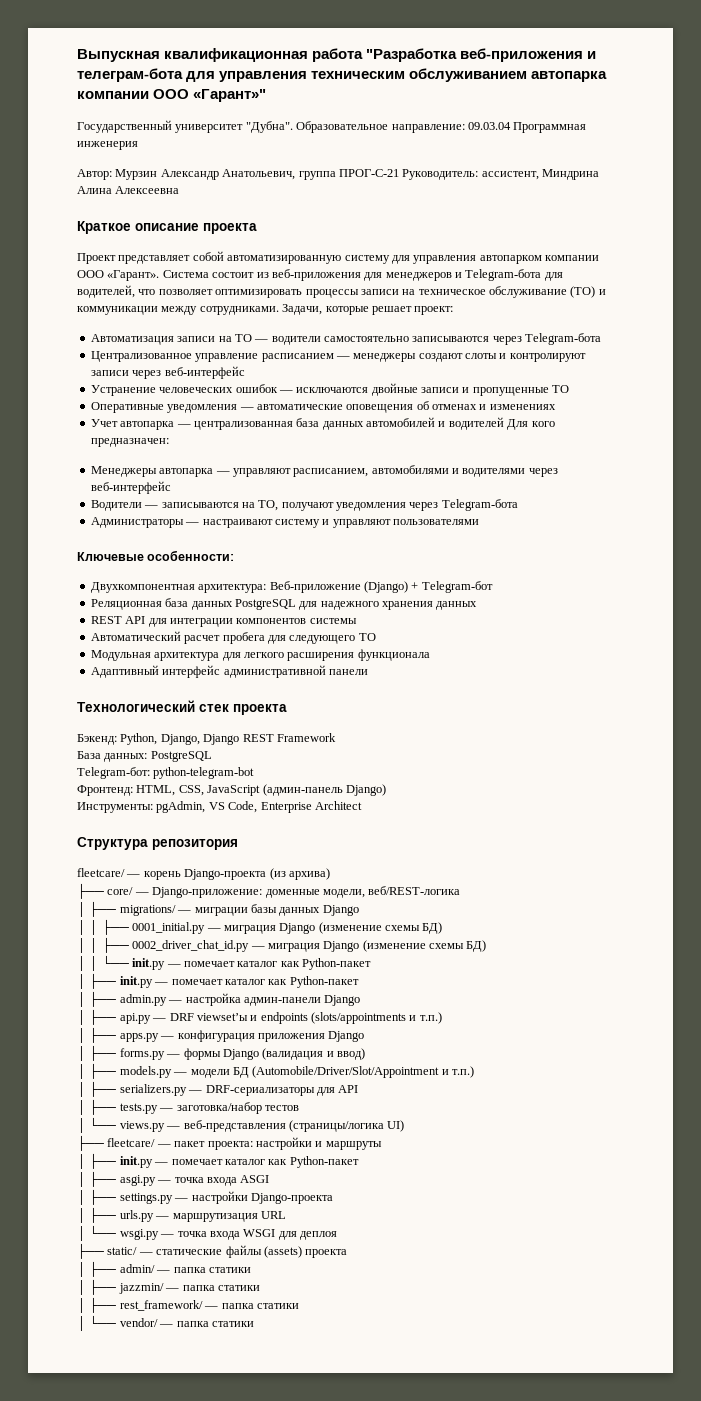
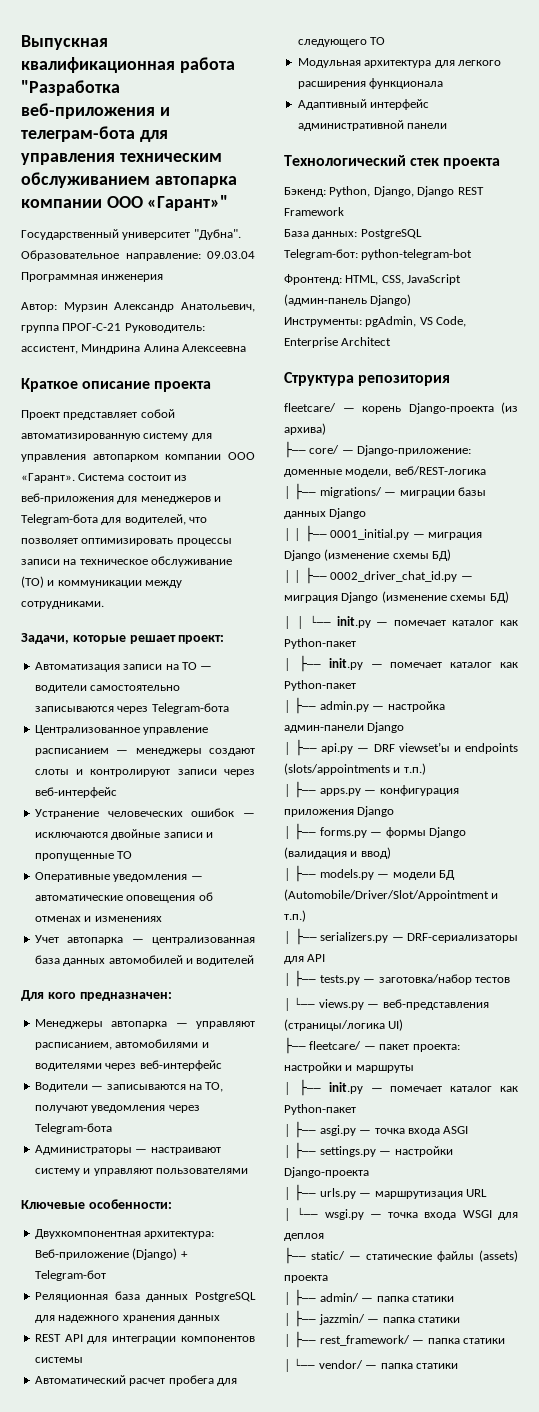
(279, 310) none -> (104, 605) //
(504, 423) none -> (255, 960) //

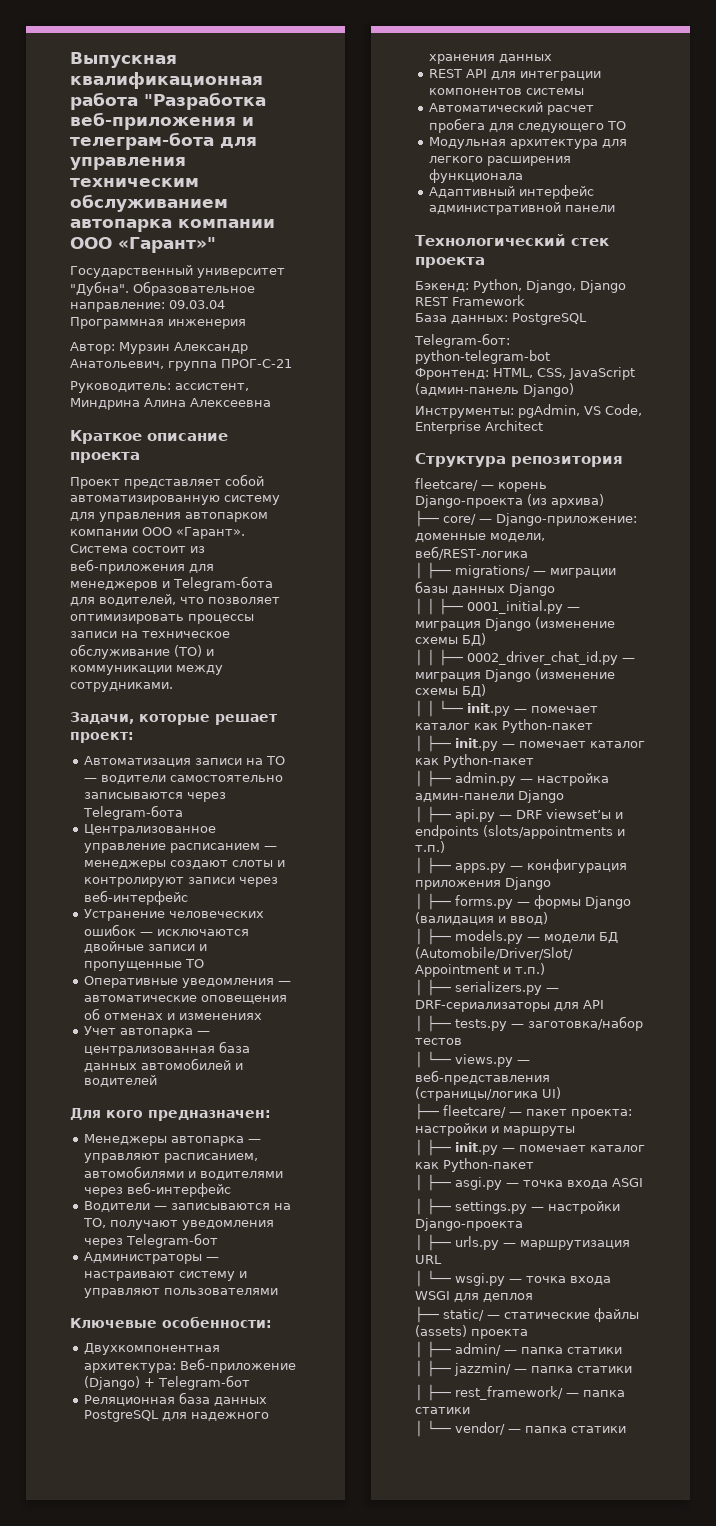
(122, 327) none -> (292, 363) //
[34,1123,112,1134] Telegram-бота -> [126,1233,219,1248] Telegram-бот

